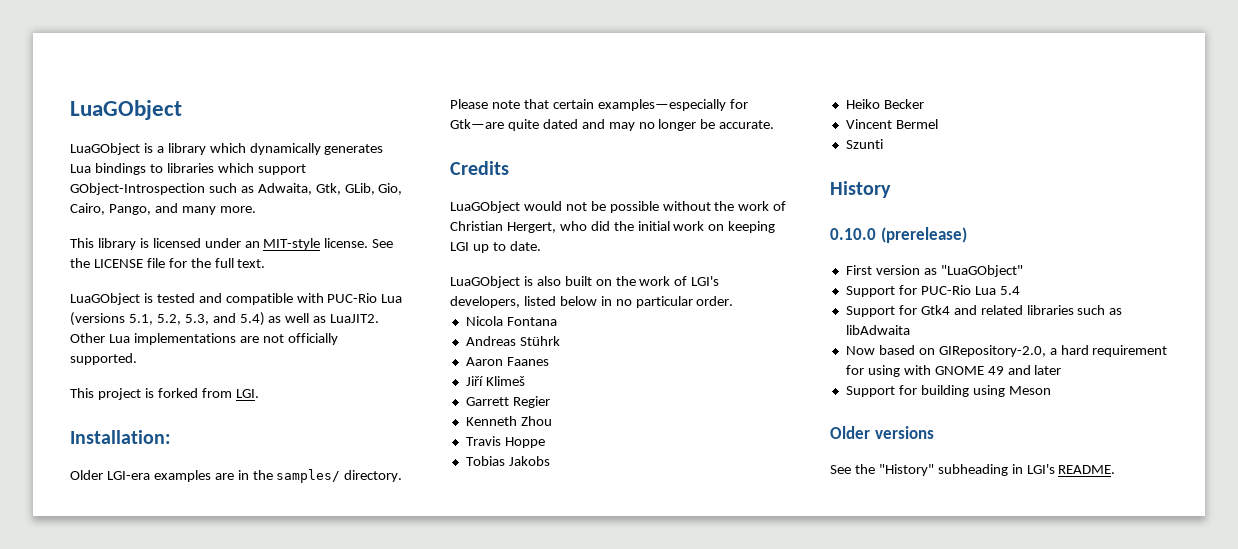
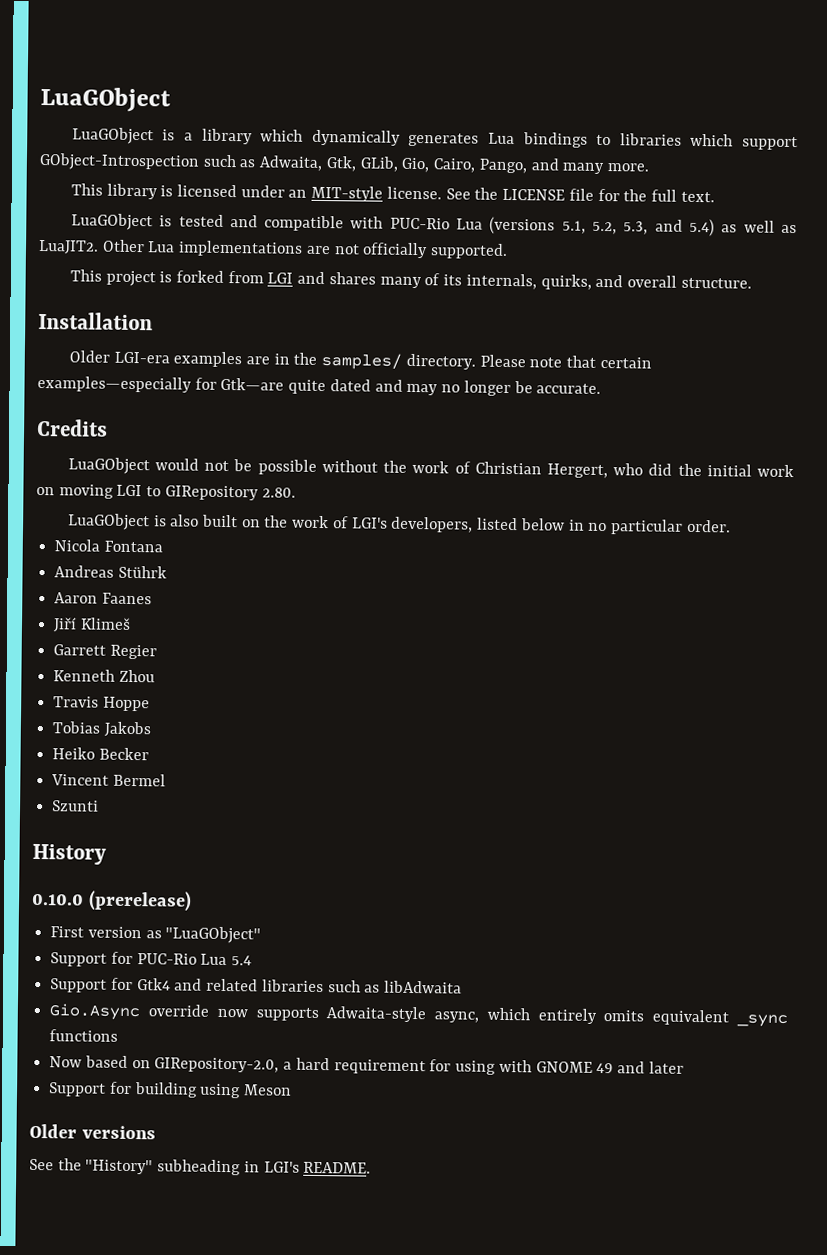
[235,389,259,398] [70,430,171,444] LGI. // Installation: -> [267,271,752,290] [38,311,153,331] LGI and shares many of its internals, quirks, and overall structure. // Installation
[728,221,776,233] [450,241,541,253] keeping LGI up to date. -> [58,484,296,501] moving LGI to GIRepository 2.80.
(910, 330) none -> [49,1003,788,1028] [49,1029,119,1042] // Gio.Async override now supports Adwaita-style async, which entirely omits equivalent _sync functions

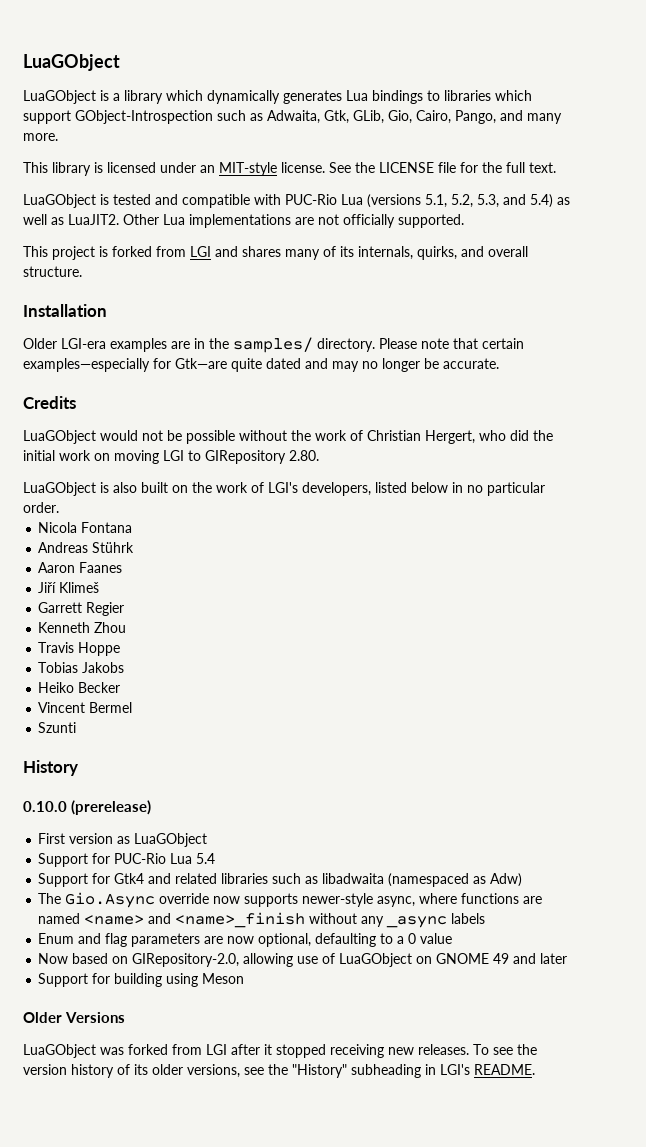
[165,926,262,944] "LuaGObject" -> [134,833,208,847] LuaGObject
[384,980,463,994] [49,1003,788,1028] [49,1029,119,1042] [49,1055,532,1075] libAdwaita // Gio.Async override now supports Adwaita-style async, which entirely omits equivalent _sync functions // Now based on GIRepository-2.0, a hard requirement for using with -> [322,873,523,887] [38,892,543,908] [38,912,486,928] [38,933,453,947] [38,953,433,967] libadwaita (namespaced as Adw) // The Gio.Async override now supports newer-style async, where functions are named <name> and <name>_finish without any _async labels // Enum and flag parameters are now optional, defaulting to a 0 value // Now based on GIRepository-2.0, allowing use of LuaGObject on
[81,1125,156,1140] [29,1158,54,1171] versions // See -> [65,1012,126,1023] [23,1044,537,1058] [23,1064,264,1078] Versions // LuaGObject was forked from LGI after it stopped receiving new releases. To see the version history of its older versions, see

